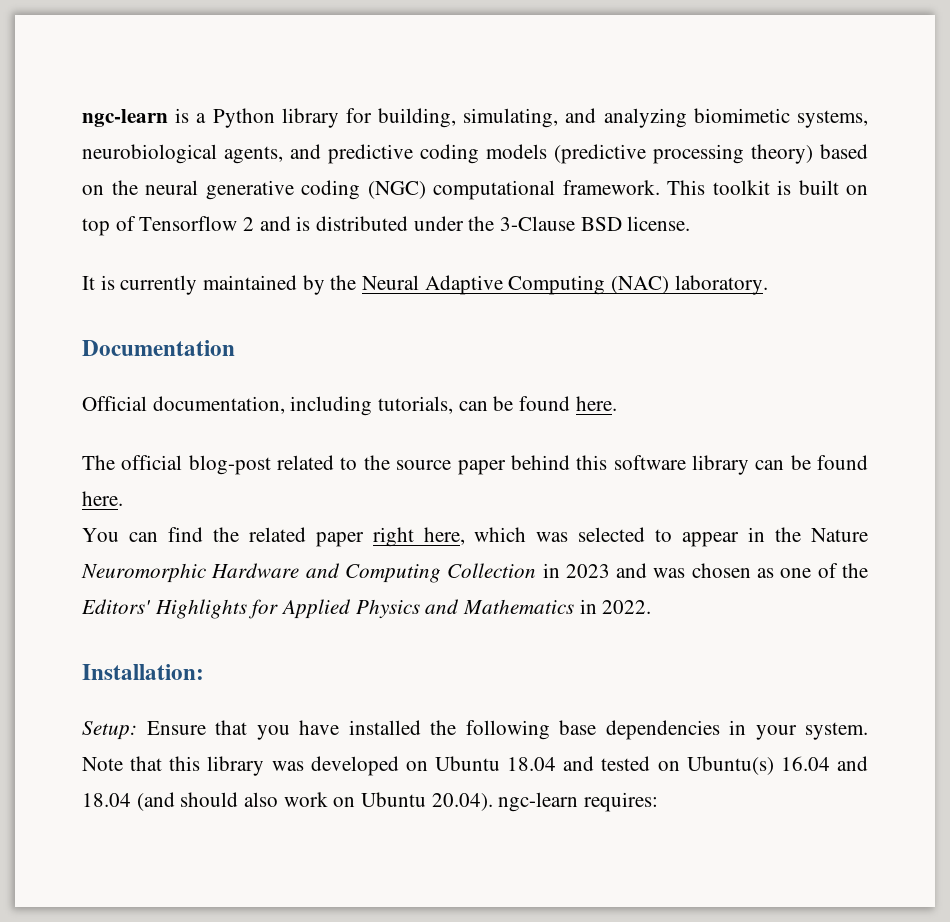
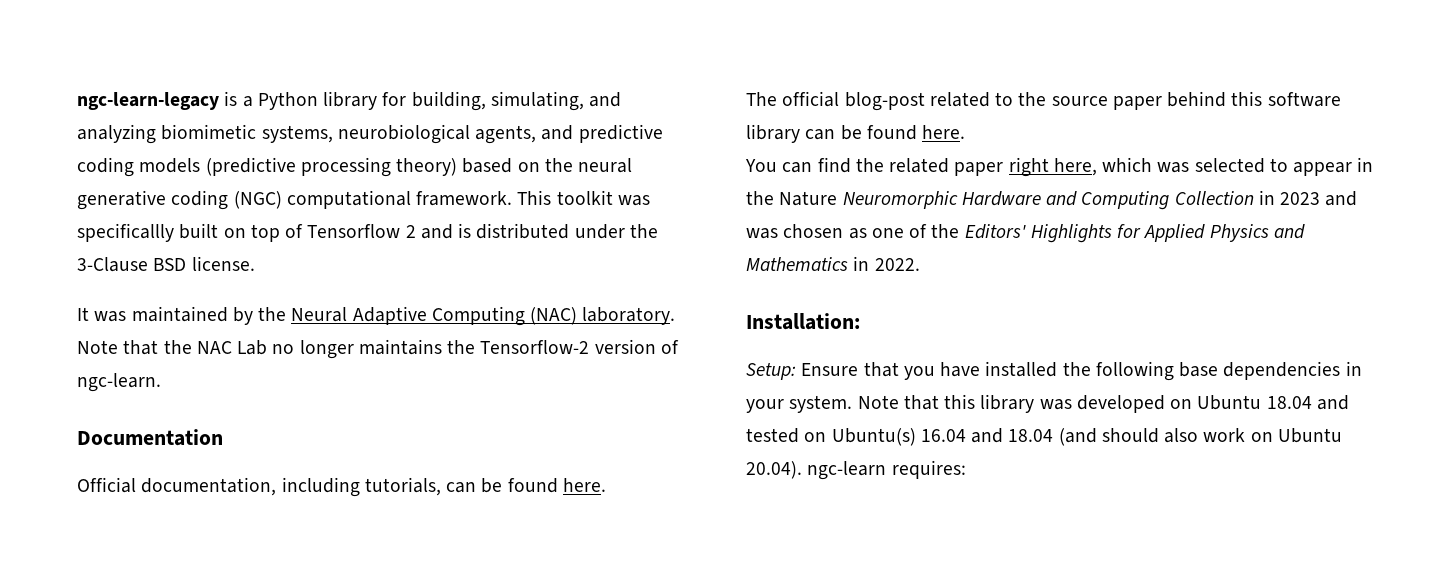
[82,109,168,127] ngc-learn -> [77,92,219,110] ngc-learn-legacy
[777,180,791,195] is -> [617,195,650,206] [77,223,174,242] was specificallly
[100,275,198,295] is currently -> [94,311,127,322] was
(768, 285) none -> [77,339,679,359] [77,373,161,392] Note that the NAC Lab no longer maintains the Tensorflow-2 version of ngc-learn.

